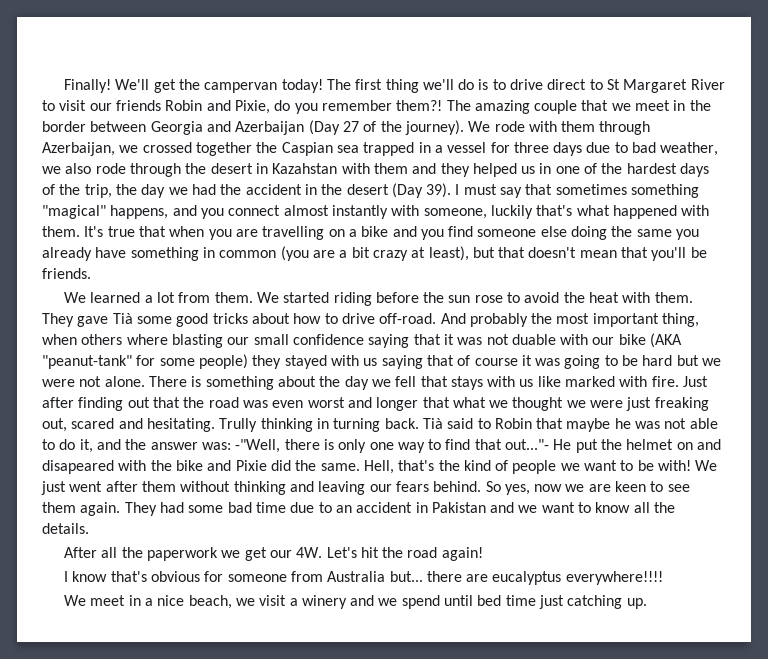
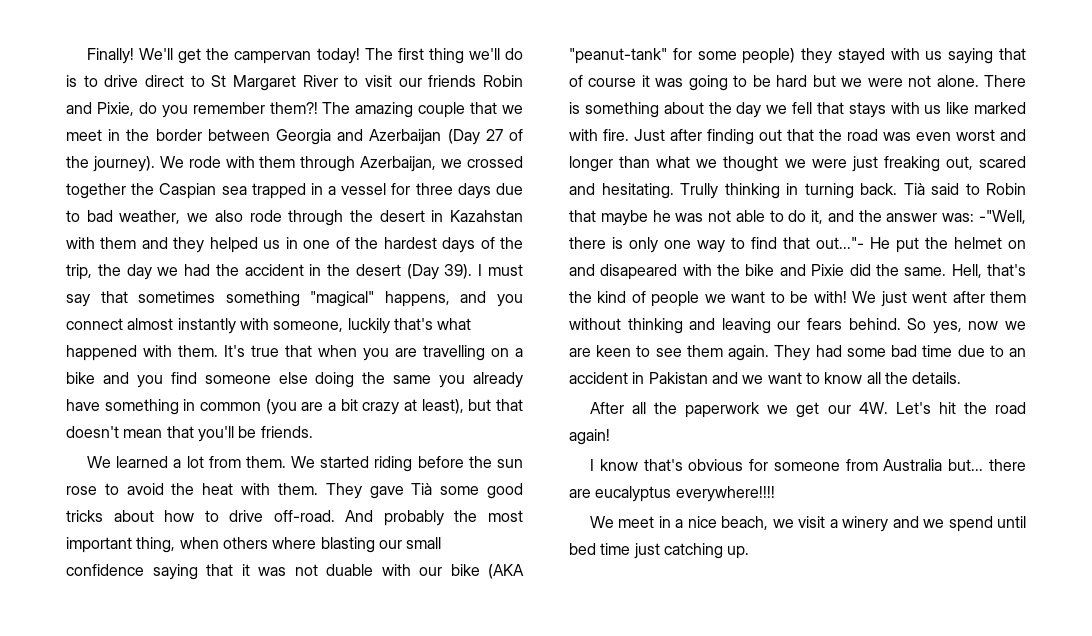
[422,397,450,408] that -> [619,156,651,168] than

